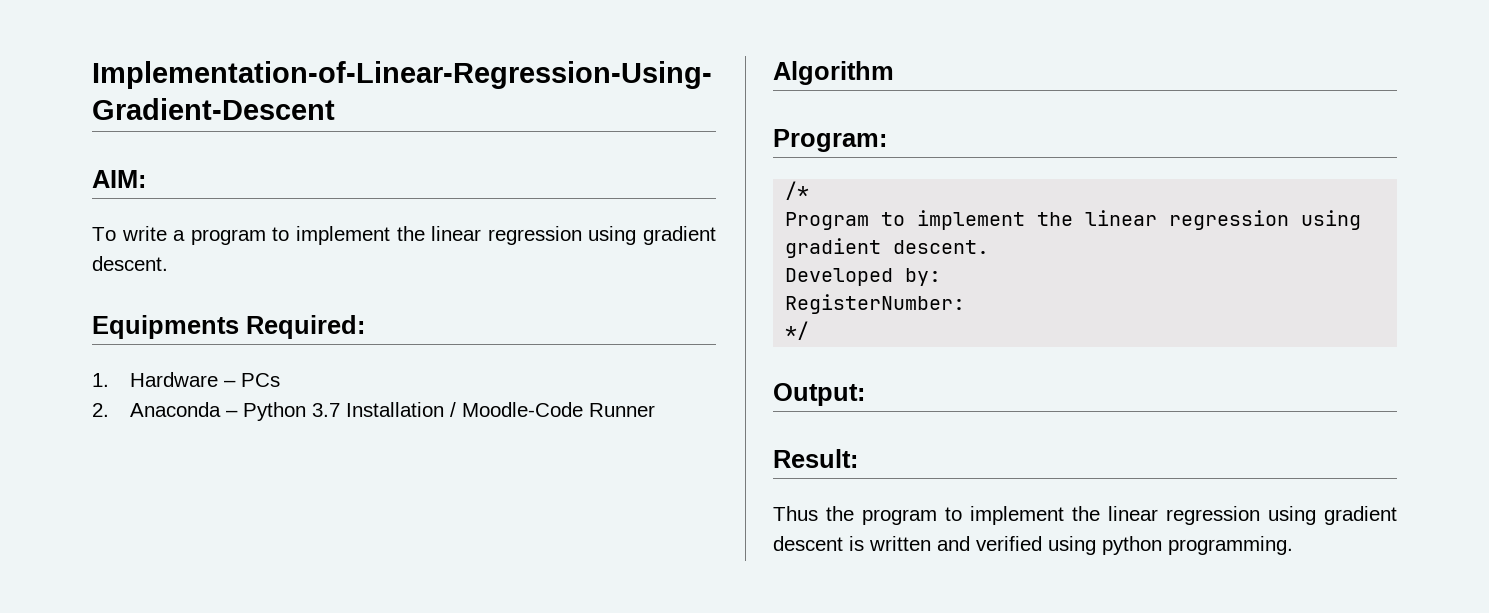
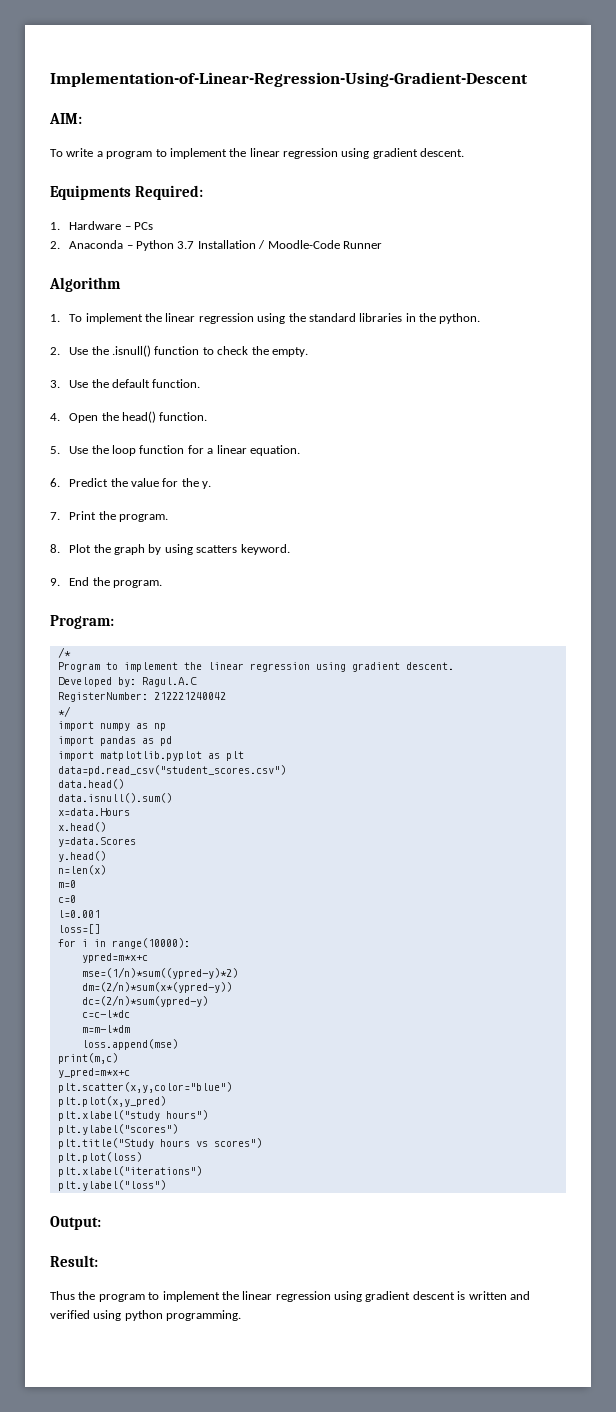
(894, 73) none -> [50,313,481,324] [50,345,308,357] [50,379,201,388] [50,411,208,423] [50,445,300,456] [50,478,212,489] [50,511,169,522] [50,544,290,555] [50,577,163,588] // 1. To implement the linear regression using the standard libraries in the python. // 2. Use the .isnull() function to check the empty. // 3. Use the default function. // 4. Open the head() function. // 5. Use the loop function for a linear equation. // 6. Predict the value for the y. // 7. Print the program. // 8. Plot the graph by using scatters keyword. // 9. End the program.
(942, 277) none -> [141,677,197,687] Ragul.A.C
(966, 304) none -> [153,692,226,700] 212221240042
(810, 330) none -> [57,721,166,731] [57,736,172,746] [57,751,244,761] [57,765,286,776] [57,779,124,789] [57,793,172,803] [57,808,130,816] [57,822,106,832] [57,837,136,847] [57,851,106,862] [57,865,106,875] [57,880,76,888] [57,895,76,903] [57,910,100,918] [57,924,100,934] [57,938,190,949] [81,953,148,963] [81,967,238,979] [81,981,232,993] [81,995,208,1007] [81,1010,130,1018] [81,1025,130,1033] [81,1039,178,1050] [57,1053,118,1064] [57,1068,130,1078] [57,1082,232,1093] [57,1096,166,1107] [57,1110,208,1121] [57,1124,178,1135] [57,1138,262,1149] [57,1152,142,1163] [57,1166,202,1177] [57,1180,166,1191] // import numpy as np // import pandas as pd // import matplotlib.pyplot as plt // data=pd.read_csv("student_scores.csv") // data.head() // data.isnull().sum() // x=data.Hours // x.head() // y=data.Scores // y.head() // n=len(x) // m=0 // c=0 // l=0.001 // loss=[] // for i in range(10000): // ypred=m*x+c // mse=(1/n)*sum((ypred-y)*2) // dm=(2/n)*sum(x*(ypred-y)) // dc=(2/n)*sum(ypred-y) // c=c-l*dc // m=m-l*dm // loss.append(mse) // print(m,c) // y_pred=m*x+c // plt.scatter(x,y,color="blue") // plt.plot(x,y_pred) // plt.xlabel("study hours") // plt.ylabel("scores") // plt.title("Study hours vs scores") // plt.plot(loss) // plt.xlabel("iterations") // plt.ylabel("loss")

